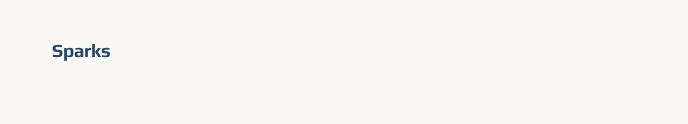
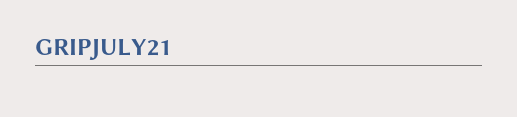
[52,44,111,61] Sparks -> [35,39,171,60] GRIPJULY21

